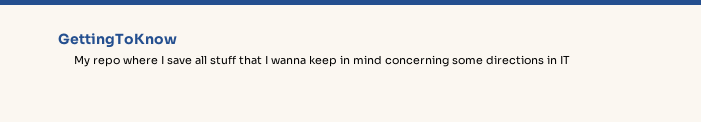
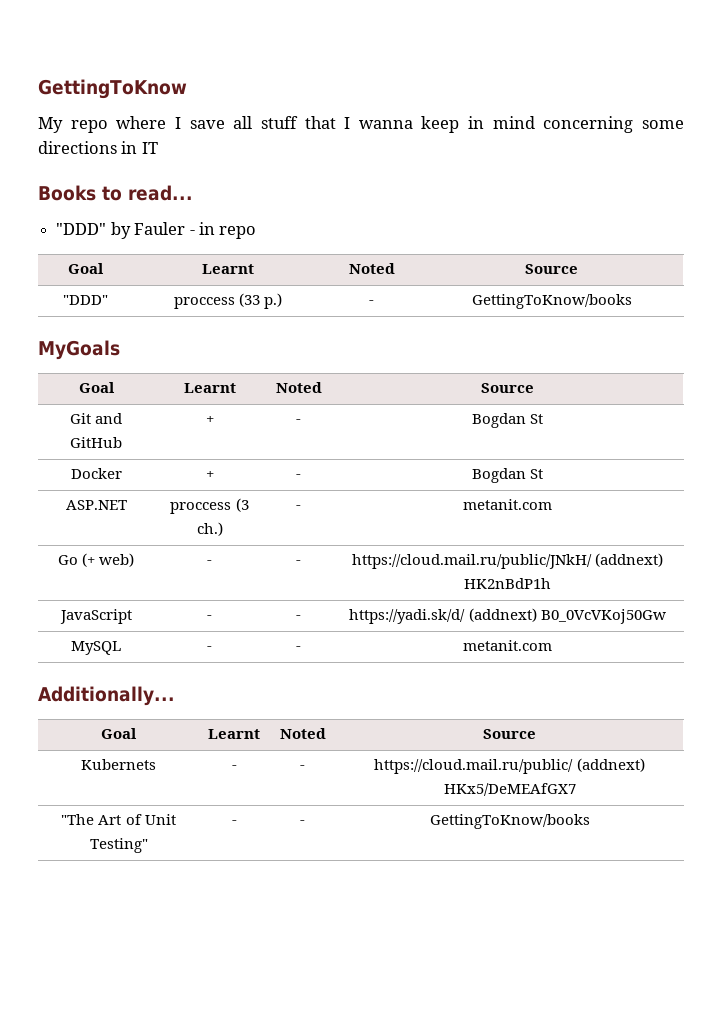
(571, 59) none -> [38,185,193,201] [56,222,257,239] [68,263,104,274] [202,264,254,274] [348,263,395,274] [525,264,578,274] [63,295,108,305] [173,293,283,309] [369,300,374,305] [471,294,632,309] [38,340,120,360] [78,382,115,393] [183,383,236,393] [275,382,322,393] [481,383,534,393] [69,413,123,424] [70,437,122,448] [205,416,214,424] [296,419,301,424] [471,413,544,428] [70,468,122,479] [205,471,214,479] [296,474,301,479] [471,468,544,483] [65,500,127,510] [170,498,249,514] [196,522,223,536] [296,505,301,510] [463,499,552,510] [57,553,135,567] [207,560,212,565] [296,560,301,565] [351,553,664,569] [464,578,551,589] [59,609,132,624] [207,615,212,620] [296,615,301,620] [349,608,666,624] [71,641,121,655] [207,646,212,651] [296,646,301,651] [463,640,552,651] [38,686,175,706] [101,728,137,739] [208,729,260,739] [279,728,326,739] [483,729,536,739] [81,759,156,770] [231,765,237,770] [300,765,305,770] [374,758,645,774] [443,783,576,796] [61,814,176,825] [89,838,148,853] [231,820,237,825] [300,820,305,825] [429,814,590,829] // Books to read... // "DDD" by Fauler - in repo // Goal | Learnt | Noted | Source // "DDD" | proccess (33 p.) | - | GettingToKnow/books // MyGoals // Goal | Learnt | Noted | Source // Git and GitHub | + | - | Bogdan St // Docker | + | - | Bogdan St // ASP.NET | proccess (3 ch.) | - | metanit.com // Go (+ web) | - | - | https://cloud.mail.ru/public/JNkH/ (addnext) HK2nBdP1h // JavaScript | - | - | https://yadi.sk/d/ (addnext) B0_0VcVKoj50Gw // MySQL | - | - | metanit.com // Additionally... // Goal | Learnt | Noted | Source // Kubernets | - | - | https://cloud.mail.ru/public/ (addnext) HKx5/DeMEAfGX7 // "The Art of Unit Testing" | - | - | GettingToKnow/books

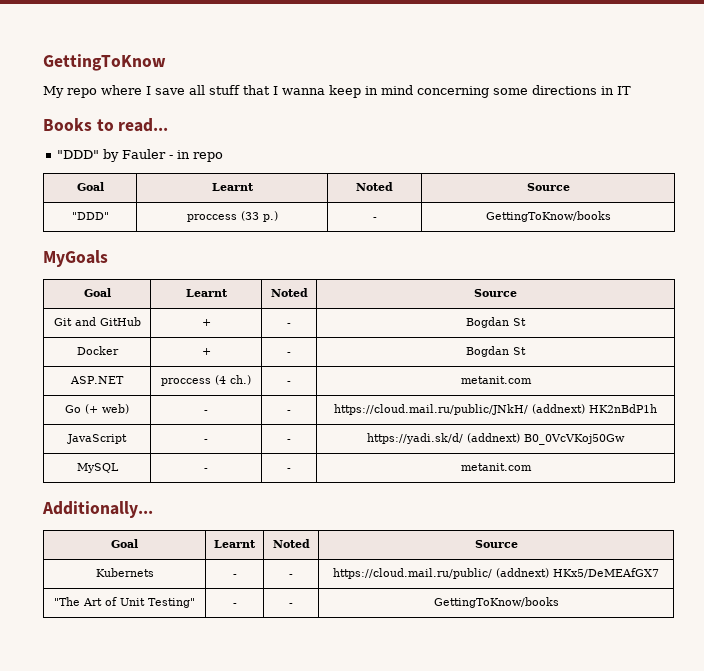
[235,498,249,512] (3 -> [215,375,226,385] (4

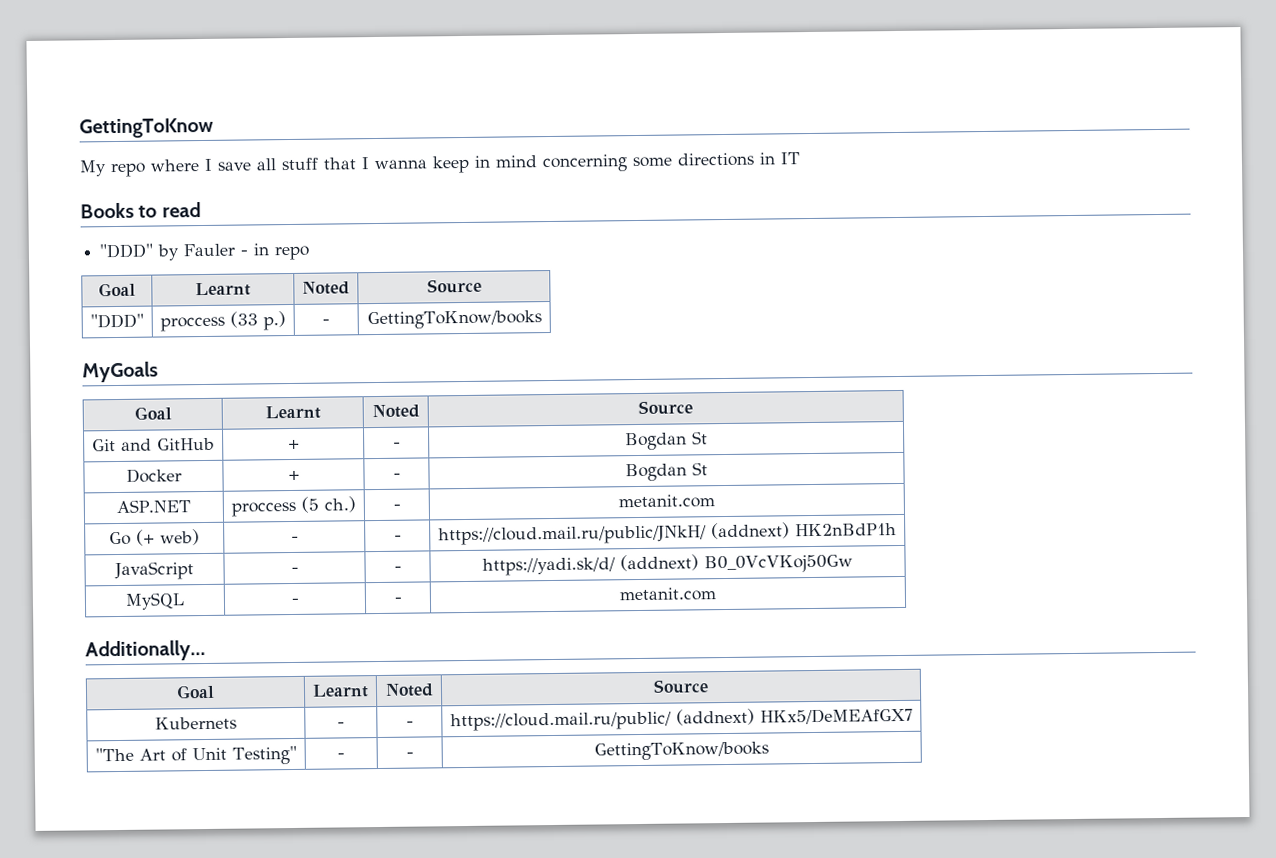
[118,118,169,132] read... -> [161,202,201,218] read
[215,375,226,385] (4 -> [301,496,319,513] (5

